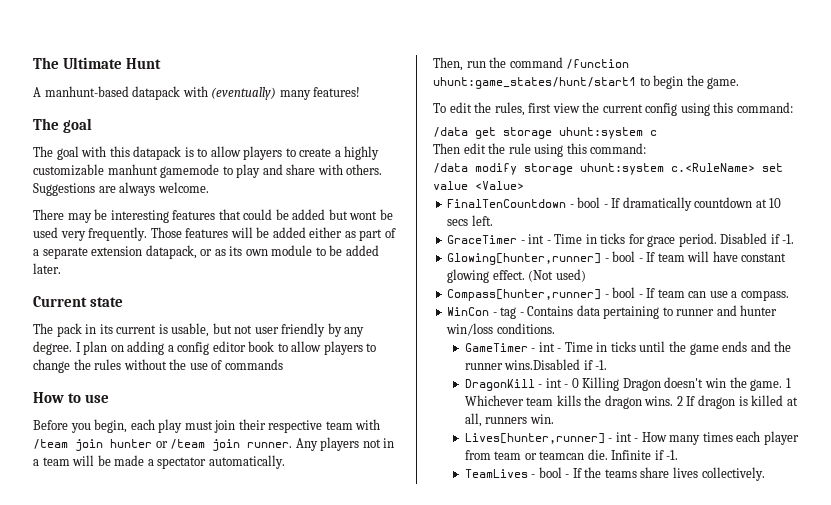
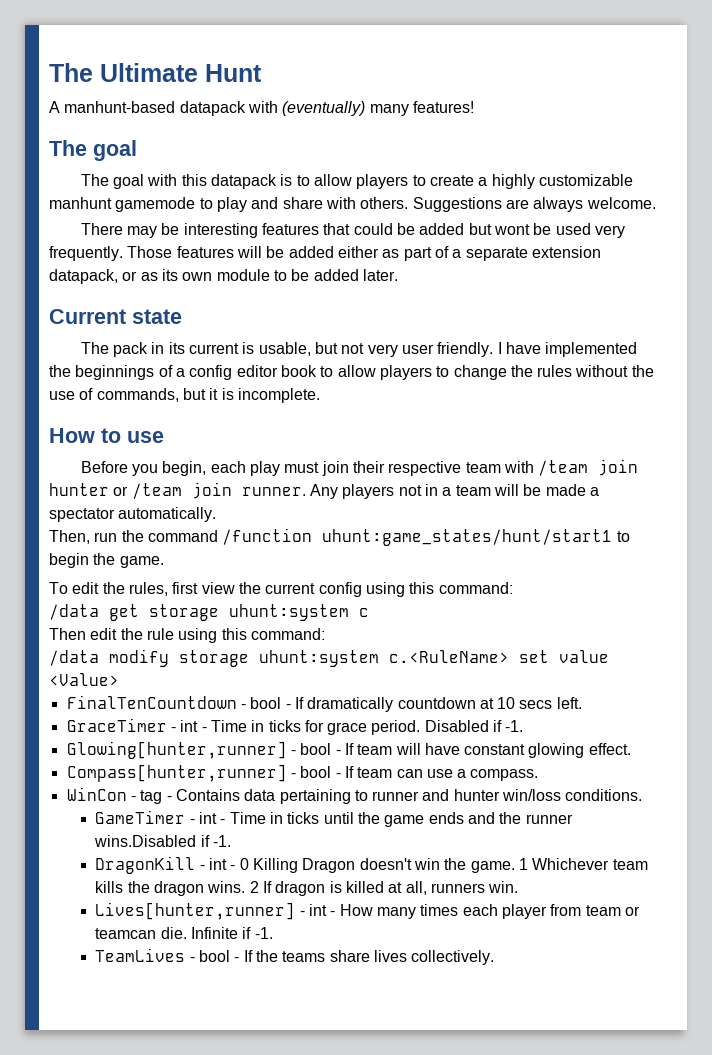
[254,323,365,337] [33,341,165,355] user friendly by any degree. I plan on adding -> [367,342,638,357] [49,365,173,380] very user friendly. I have implemented the beginnings of
[224,359,283,370] commands -> [96,388,320,403] commands, but it is incomplete.
[528,269,586,282] (Not used) -> (631, 749) none

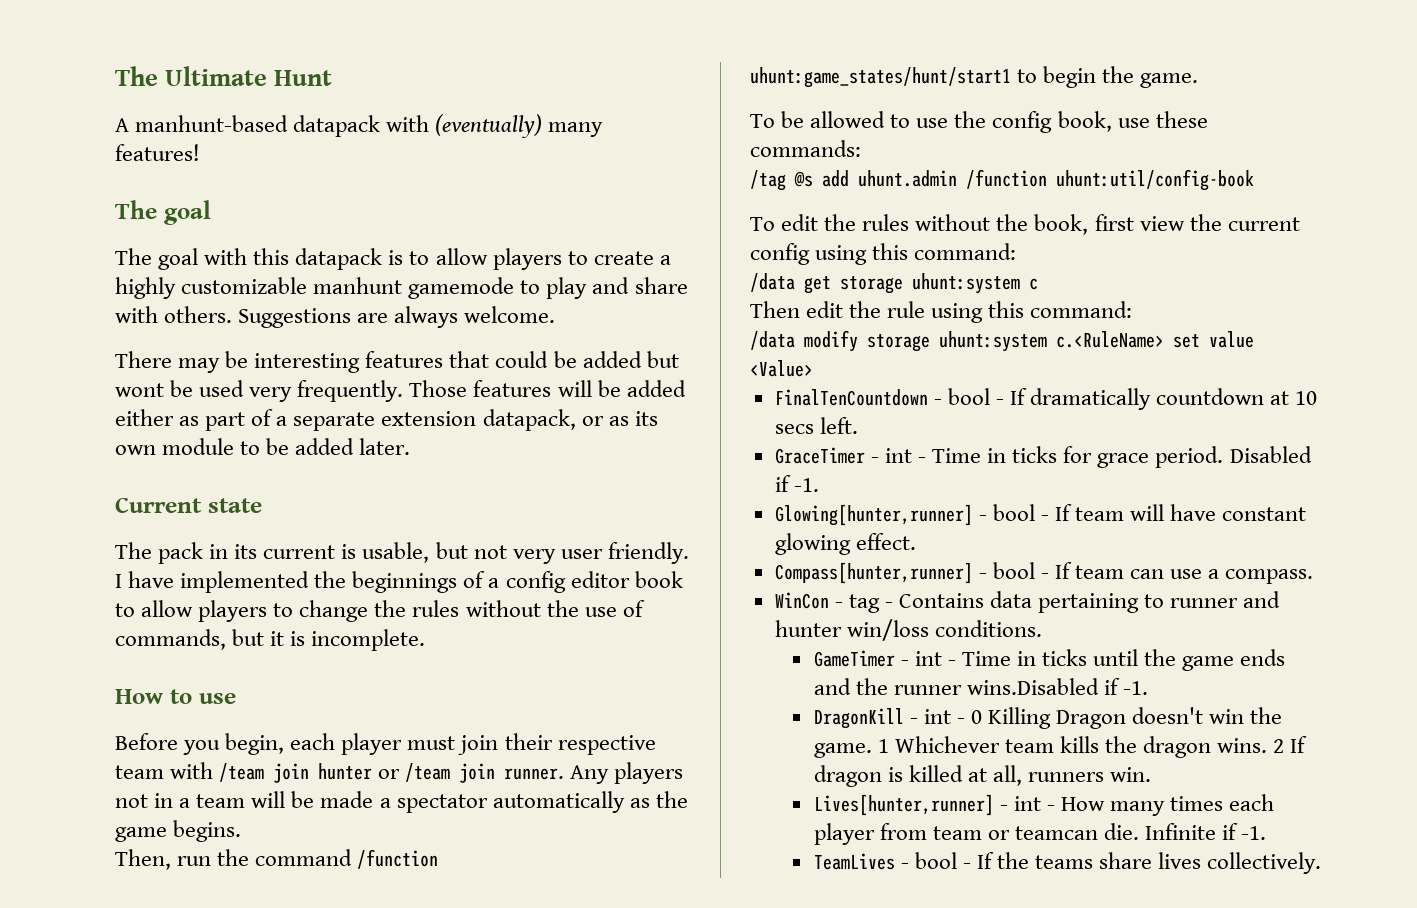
[250,461,281,476] play -> [341,733,403,755] player
[118,507,217,522] automatically. -> [492,791,688,813] [115,820,242,842] automatically as the game begins.
(164, 562) none -> [750,111,1208,133] [750,140,861,157] [750,169,1254,191] // To be allowed to use the config book, use these commands: // /tag @s add uhunt.admin /function uhunt:util/config-book
[128,582,168,596] rules, -> [862,214,1089,235] rules without the book,

